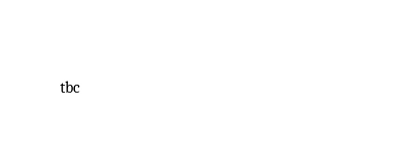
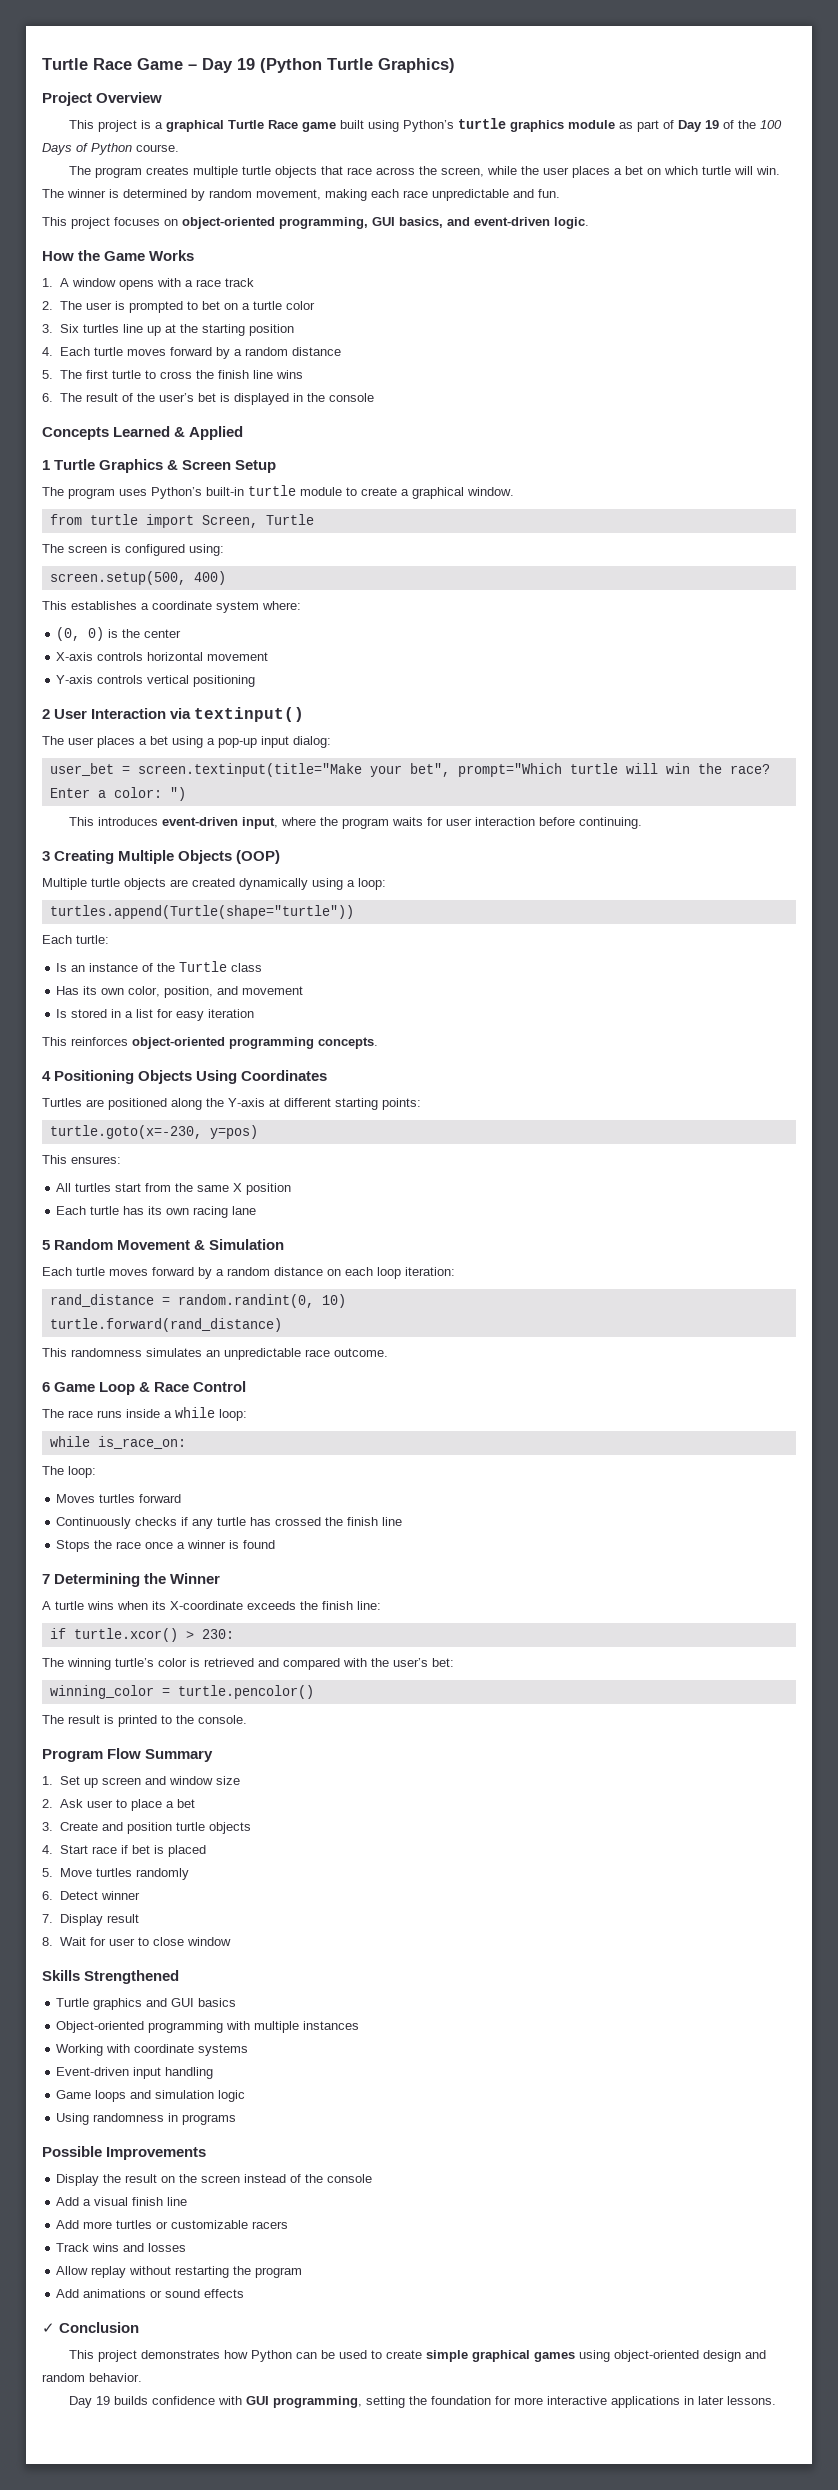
[60,80,81,93] tbc -> [42,58,455,73] [42,92,163,106] [69,118,783,132] [42,143,179,155] [69,166,781,178] [42,189,560,201] [42,217,589,229] [42,250,195,261] [42,278,255,290] [42,301,316,313] [42,324,295,336] [42,347,342,359] [42,370,304,379] [42,393,375,405] [42,426,244,440] [42,459,277,473] [42,485,514,499] [49,514,314,528] [42,544,224,556] [49,571,226,585] [42,601,301,613] [56,627,182,641] [56,652,269,661] [56,675,256,687] [42,707,305,722] [42,736,331,748] [49,763,770,777] [49,787,186,801] [69,817,643,829] [42,850,281,864] [42,878,386,890] [49,905,354,919] [42,935,109,944] [56,961,263,972] [56,986,304,998] [56,1009,255,1021] [42,1037,378,1049] [42,1070,328,1084] [42,1098,421,1110] [49,1125,258,1139] [42,1155,121,1164] [56,1183,292,1195] [56,1206,257,1218] [42,1239,285,1250] [42,1267,455,1279] [49,1294,346,1308] [49,1318,282,1332] [42,1348,388,1360] [42,1381,247,1395] [42,1407,247,1421] [49,1436,186,1449] [42,1466,96,1478] [56,1494,182,1503] [56,1517,403,1529] [56,1540,276,1552] [42,1573,221,1587] [42,1601,381,1610] [49,1628,234,1642] [42,1658,454,1670] [49,1685,314,1699] [42,1715,247,1727] [42,1748,214,1762] [42,1776,241,1788] [42,1799,196,1811] [42,1822,252,1834] [42,1845,207,1857] [42,1868,190,1880] [42,1891,141,1900] [42,1914,140,1926] [42,1937,232,1946] [42,1970,180,1984] [56,1998,237,2010] [56,2021,360,2033] [56,2044,249,2056] [56,2067,214,2079] [56,2090,246,2102] [56,2113,237,2125] [42,2146,207,2160] [56,2174,373,2186] [56,2197,188,2206] [56,2220,289,2229] [56,2243,187,2252] [56,2266,303,2278] [56,2289,245,2298] [42,2322,140,2333] [69,2350,767,2362] [42,2373,142,2382] [69,2396,777,2408] Turtle Race Game – Day 19 (Python Turtle Graphics) // Project Overview // This project is a graphical Turtle Race game built using Python’s turtle graphics module as part of Day 19 of the 100 Days of Python course. // The program creates multiple turtle objects that race across the screen, while the user places a bet on which turtle will win. The winner is determined by random movement, making each race unpredictable and fun. // This project focuses on object-oriented programming, GUI basics, and event-driven logic. // How the Game Works // 1. A window opens with a race track // 2. The user is prompted to bet on a turtle color // 3. Six turtles line up at the starting position // 4. Each turtle moves forward by a random distance // 5. The first turtle to cross the finish line wins // 6. The result of the user’s bet is displayed in the console // Concepts Learned & Applied // 1 Turtle Graphics & Screen Setup // The program uses Python’s built-in turtle module to create a graphical window. // from turtle import Screen, Turtle // The screen is configured using: // screen.setup(500, 400) // This establishes a coordinate system where: // (0, 0) is the center // X-axis controls horizontal movement // Y-axis controls vertical positioning // 2 User Interaction via textinput() // The user places a bet using a pop-up input dialog: // user_bet = screen.textinput(title="Make your bet", prompt="Which turtle will win the race? Enter a color: ") // This introduces event-driven input, where the program waits for user interaction before continuing. // 3 Creating Multiple Objects (OOP) // Multiple turtle objects are created dynamically using a loop: // turtles.append(Turtle(shape="turtle")) // Each turtle: // Is an instance of the Turtle class // Has its own color, position, and movement // Is stored in a list for easy iteration // This reinforces object-oriented programming concepts. // 4 Positioning Objects Using Coordinates // Turtles are positioned along the Y-axis at different starting points: // turtle.goto(x=-230, y=pos) // This ensures: // All turtles start from the same X position // Each turtle has its own racing lane // 5 Random Movement & Simulation // Each turtle moves forward by a random distance on each loop iteration: // rand_distance = random.randint(0, 10) // turtle.forward(rand_distance) // This randomness simulates an unpredictable race outcome. // 6 Game Loop & Race Control // The race runs inside a while loop: // while is_race_on: // The loop: // Moves turtles forward // Continuously checks if any turtle has crossed the finish line // Stops the race once a winner is found // 7 Determining the Winner // A turtle wins when its X-coordinate exceeds the finish line: // if turtle.xcor() > 230: // The winning turtle’s color is retrieved and compared with the user’s bet: // winning_color = turtle.pencolor() // The result is printed to the console. // Program Flow Summary // 1. Set up screen and window size // 2. Ask user to place a bet // 3. Create and position turtle objects // 4. Start race if bet is placed // 5. Move turtles randomly // 6. Detect winner // 7. Display result // 8. Wait for user to close window // Skills Strengthened // Turtle graphics and GUI basics // Object-oriented programming with multiple instances // Working with coordinate systems // Event-driven input handling // Game loops and simulation logic // Using randomness in programs // Possible Improvements // Display the result on the screen instead of the console // Add a visual finish line // Add more turtles or customizable racers // Track wins and losses // Allow replay without restarting the program // Add animations or sound effects // ✓ Conclusion // This project demonstrates how Python can be used to create simple graphical games using object-oriented design and random behavior. // Day 19 builds confidence with GUI programming, setting the foundation for more interactive applications in later lessons.

